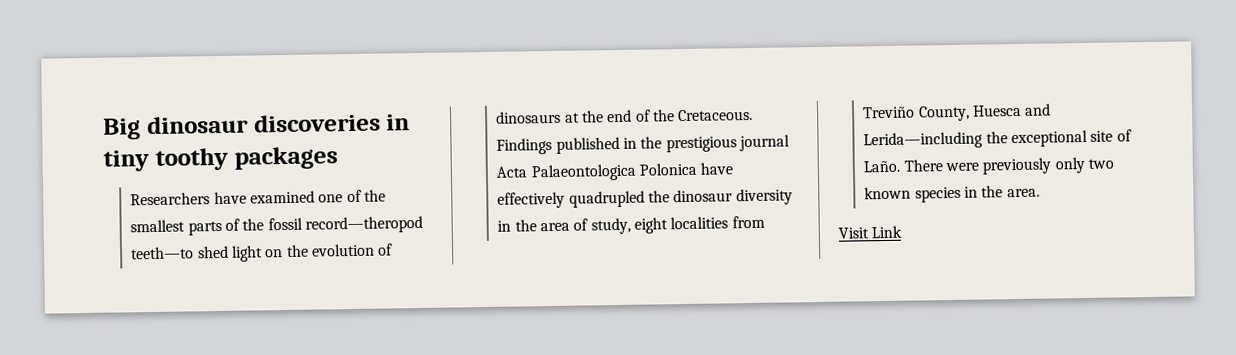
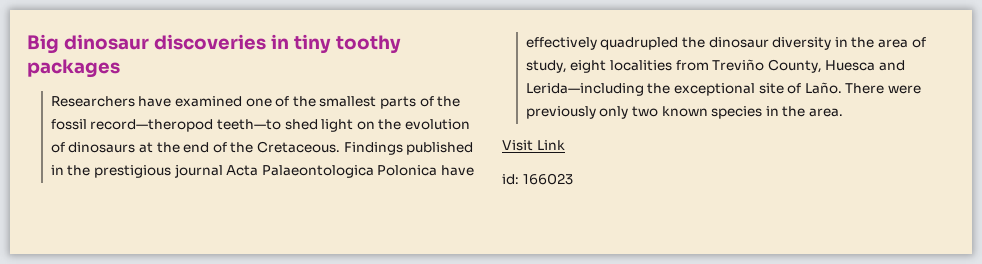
(903, 232) none -> [502,173,573,185] // id: 166023

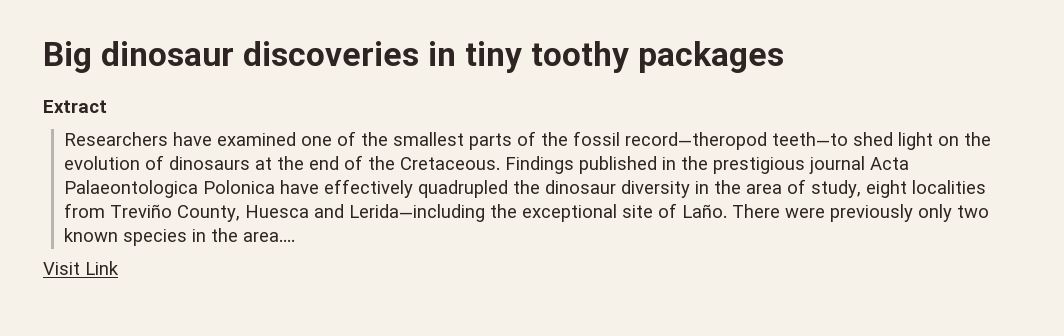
(120, 68) none -> [43,100,107,113] // Extract
[809,108,844,117] area. -> [242,232,295,242] area....
[502,173,573,185] // id: 166023 -> (119, 268) none

